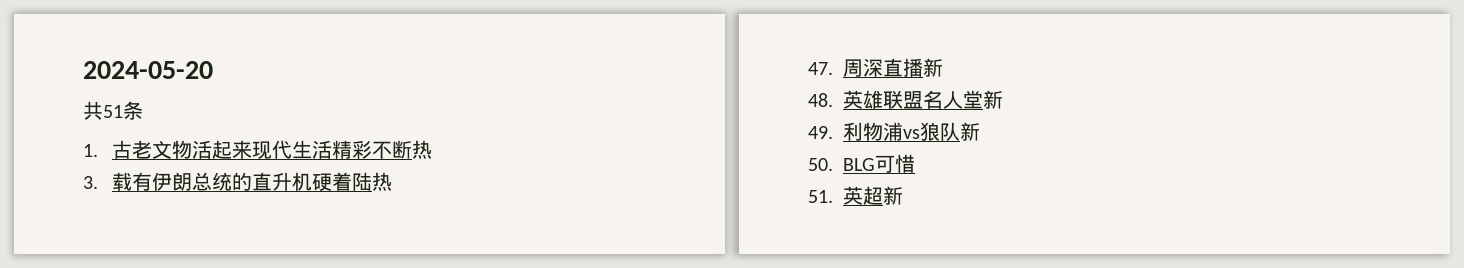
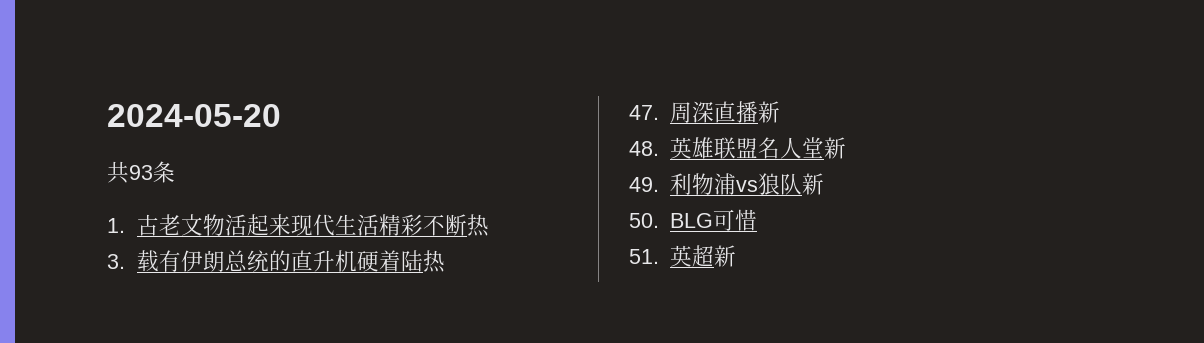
[103,105,123,118] 51 -> [129,165,153,180] 93

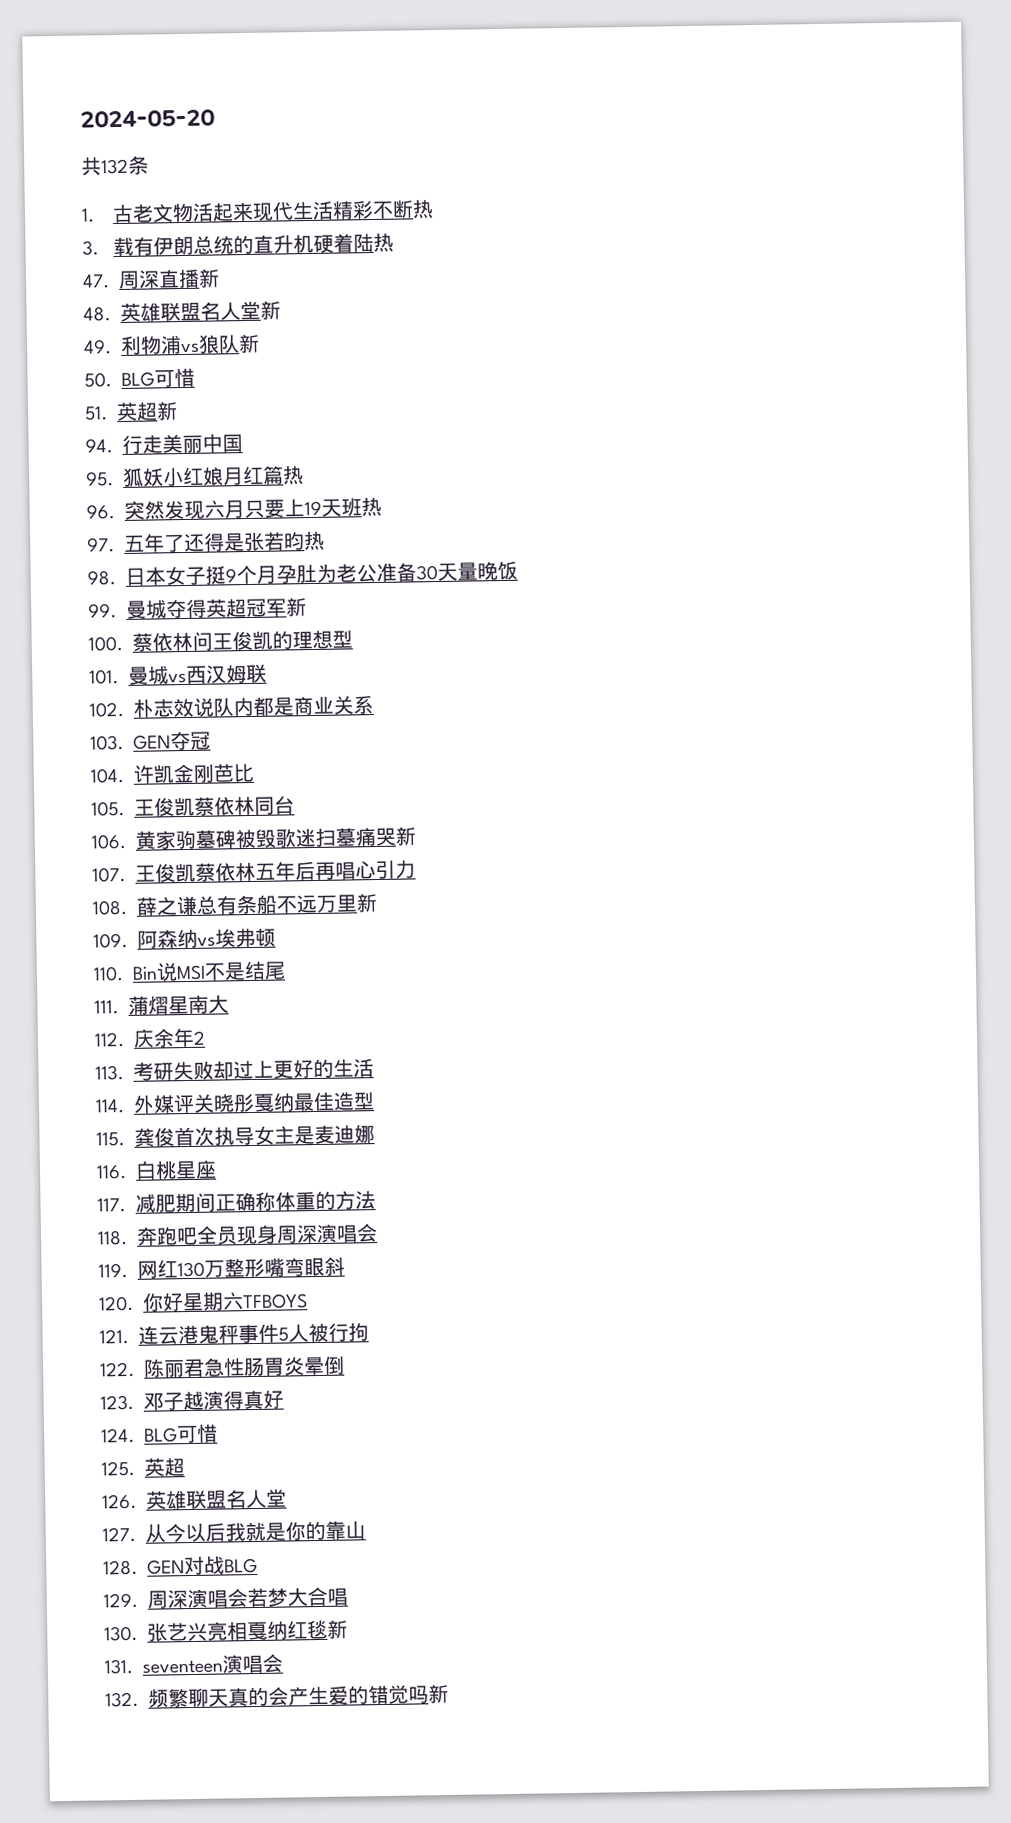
[129,165,153,180] 93 -> [101,158,129,175] 132
(736, 256) none -> [85,433,243,454] [86,465,304,487] [86,496,382,521] [87,530,325,553] [87,560,518,586] [88,597,307,619] [88,629,353,652] [89,663,267,685] [89,695,374,718] [90,730,211,751] [90,763,254,784] [91,795,295,817] [91,826,416,850] [92,859,416,883] [92,893,377,916] [93,927,276,949] [93,960,286,982] [94,994,229,1015] [94,1027,206,1048] [95,1058,374,1081] [95,1091,375,1114] [96,1124,375,1147] [96,1159,217,1180] [97,1190,376,1213] [97,1223,378,1246] [98,1256,345,1279] [98,1291,308,1312] [99,1322,369,1345] [100,1355,345,1378] [100,1389,284,1411] [101,1423,218,1444] [101,1457,185,1477] [102,1488,287,1510] [102,1520,366,1543] [103,1555,258,1576] [103,1586,348,1609] [104,1619,348,1642] [104,1653,283,1675] [105,1683,449,1708] // 94.行走美丽中国 // 95.狐妖小红娘月红篇热 // 96.突然发现六月只要上19天班热 // 97.五年了还得是张若昀热 // 98.日本女子挺9个月孕肚为老公准备30天量晚饭 // 99.曼城夺得英超冠军新 // 100.蔡依林问王俊凯的理想型 // 101.曼城vs西汉姆联 // 102.朴志效说队内都是商业关系 // 103. GEN夺冠 // 104.许凯金刚芭比 // 105.王俊凯蔡依林同台 // 106.黄家驹墓碑被毁歌迷扫墓痛哭新 // 107.王俊凯蔡依林五年后再唱心引力 // 108.薛之谦总有条船不远万里新 // 109.阿森纳vs埃弗顿 // 110. Bin说MSI不是结尾 // 111.蒲熠星南大 // 112.庆余年2 // 113.考研失败却过上更好的生活 // 114.外媒评关晓彤戛纳最佳造型 // 115.龚俊首次执导女主是麦迪娜 // 116.白桃星座 // 117.减肥期间正确称体重的方法 // 118.奔跑吧全员现身周深演唱会 // 119.网红130万整形嘴弯眼斜 // 120.你好星期六TFBOYS // 121.连云港鬼秤事件5人被行拘 // 122.陈丽君急性肠胃炎晕倒 // 123.邓子越演得真好 // 124. BLG可惜 // 125.英超 // 126.英雄联盟名人堂 // 127.从今以后我就是你的靠山 // 128. GEN对战BLG // 129.周深演唱会若梦大合唱 // 130.张艺兴亮相戛纳红毯新 // 131. seventeen演唱会 // 132.频繁聊天真的会产生爱的错觉吗新

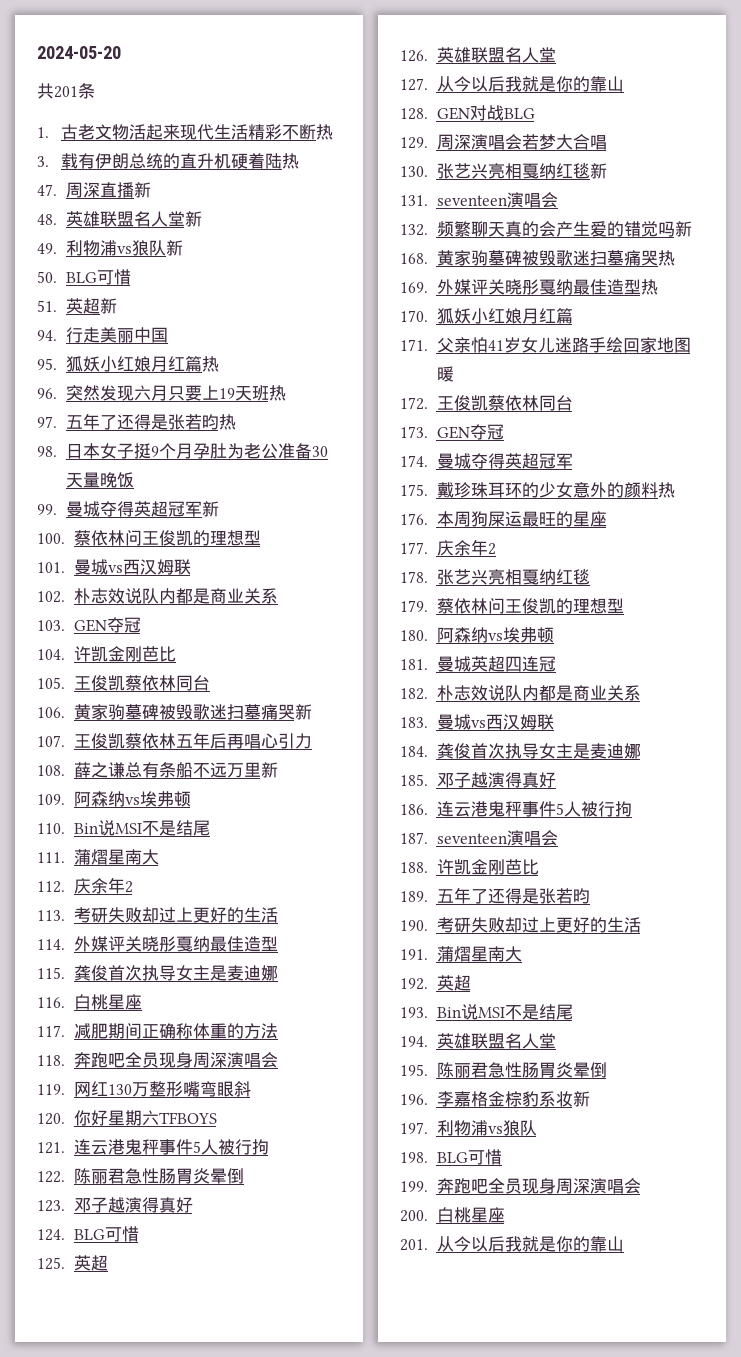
[101,158,129,175] 132 -> [54,86,78,98] 201
(449, 1693) none -> [400,250,675,266] [400,279,658,295] [400,308,573,324] [400,337,691,353] [436,366,454,382] [400,395,573,411] [400,424,504,440] [400,453,573,469] [400,482,675,498] [400,511,607,527] [400,539,496,556] [400,568,590,585] [400,598,624,614] [400,627,554,643] [400,656,556,672] [400,685,641,701] [400,714,554,730] [400,743,641,759] [400,772,556,788] [400,801,632,817] [400,830,558,846] [400,859,539,875] [400,887,590,904] [400,917,641,933] [400,946,522,962] [400,975,471,991] [400,1004,573,1020] [400,1033,556,1049] [400,1062,607,1078] [400,1091,590,1107] [400,1120,537,1136] [400,1149,502,1165] [400,1178,641,1194] [400,1207,505,1223] [400,1236,624,1252] // 168.黄家驹墓碑被毁歌迷扫墓痛哭热 // 169.外媒评关晓彤戛纳最佳造型热 // 170.狐妖小红娘月红篇 // 171.父亲怕41岁女儿迷路手绘回家地图暖 // 172.王俊凯蔡依林同台 // 173. GEN夺冠 // 174.曼城夺得英超冠军 // 175.戴珍珠耳环的少女意外的颜料热 // 176.本周狗屎运最旺的星座 // 177.庆余年2 // 178.张艺兴亮相戛纳红毯 // 179.蔡依林问王俊凯的理想型 // 180.阿森纳vs埃弗顿 // 181.曼城英超四连冠 // 182.朴志效说队内都是商业关系 // 183.曼城vs西汉姆联 // 184.龚俊首次执导女主是麦迪娜 // 185.邓子越演得真好 // 186.连云港鬼秤事件5人被行拘 // 187. seventeen演唱会 // 188.许凯金刚芭比 // 189.五年了还得是张若昀 // 190.考研失败却过上更好的生活 // 191.蒲熠星南大 // 192.英超 // 193. Bin说MSI不是结尾 // 194.英雄联盟名人堂 // 195.陈丽君急性肠胃炎晕倒 // 196.李嘉格金棕豹系妆新 // 197.利物浦vs狼队 // 198. BLG可惜 // 199.奔跑吧全员现身周深演唱会 // 200.白桃星座 // 201.从今以后我就是你的靠山

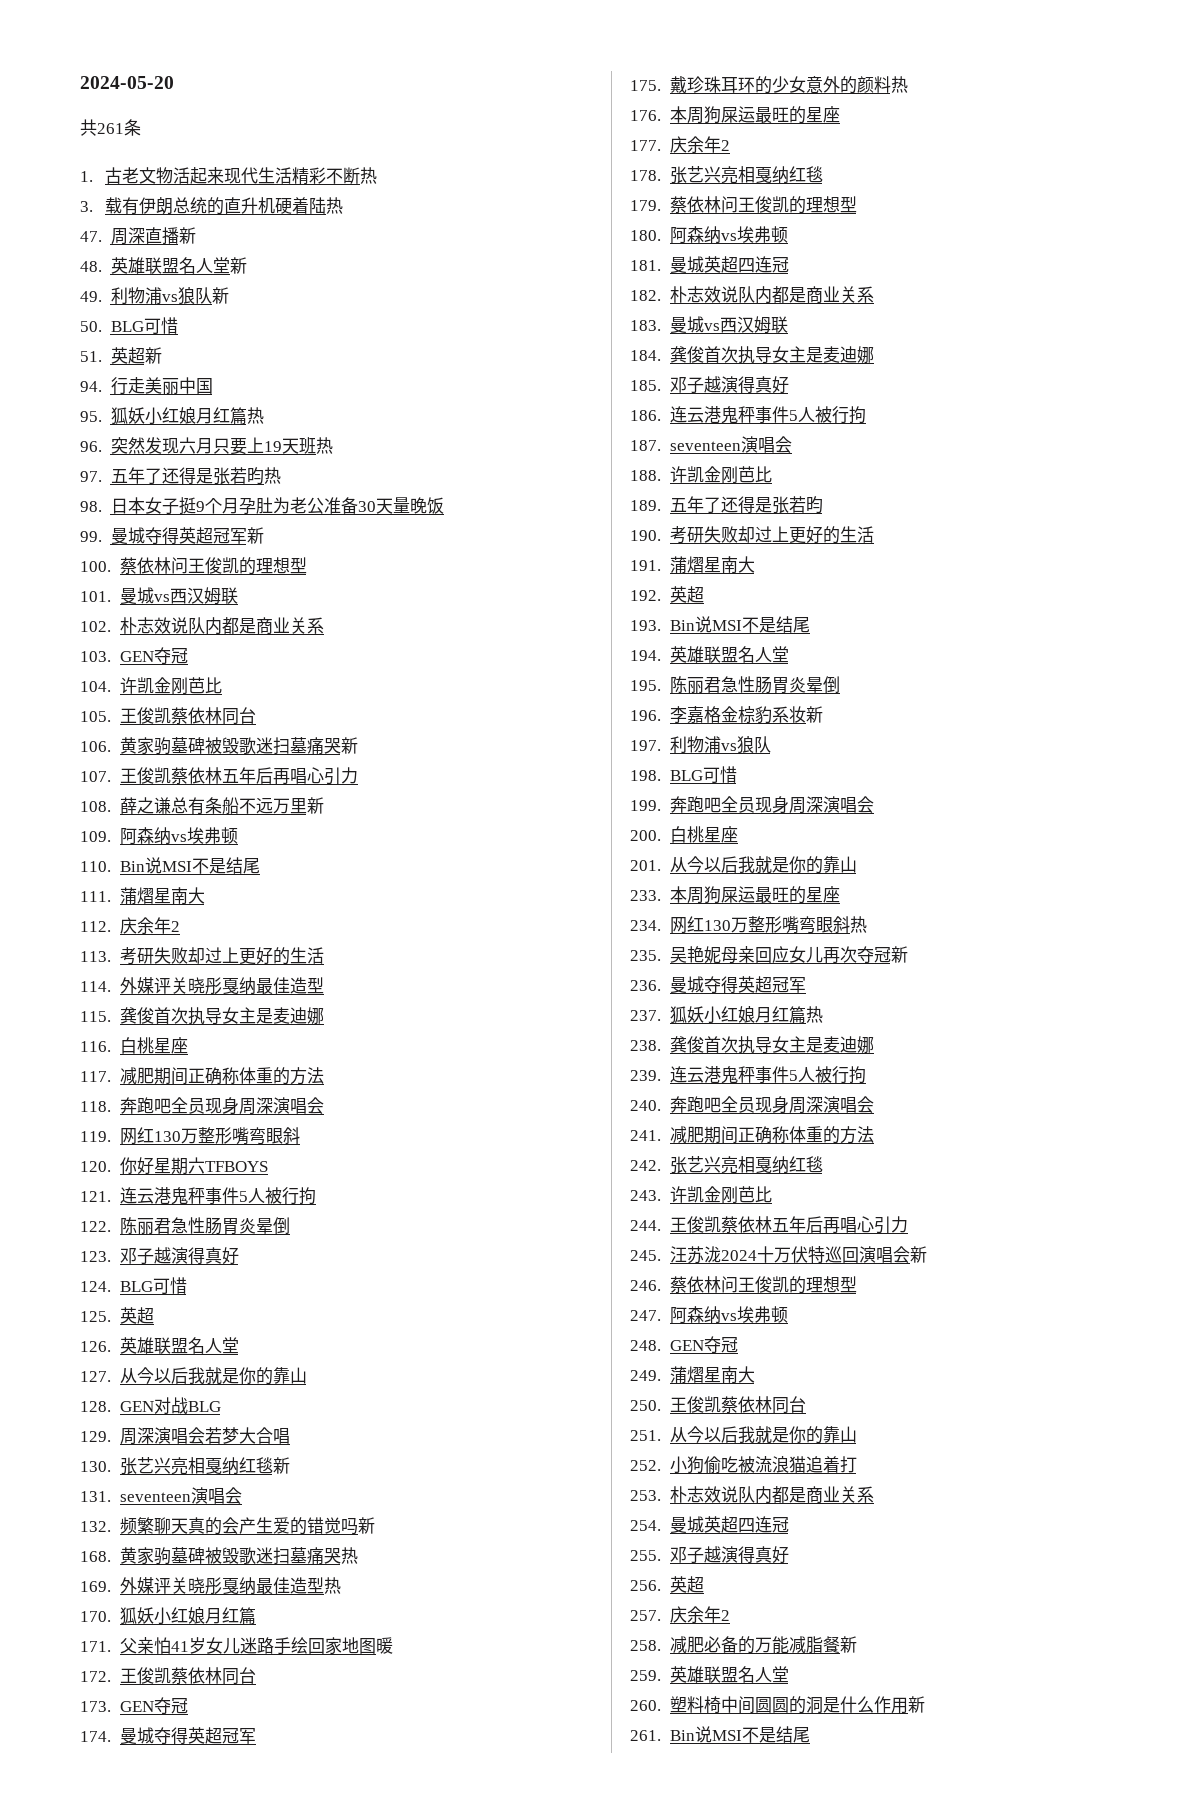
[54,86,78,98] 201 -> [97,123,124,134] 261
(624, 1244) none -> [630,886,840,904] [630,916,867,934] [630,946,908,964] [630,976,806,994] [630,1006,823,1024] [630,1036,874,1054] [630,1066,866,1084] [630,1096,874,1114] [630,1126,874,1144] [630,1156,823,1174] [630,1186,772,1204] [630,1216,908,1234] [630,1246,927,1264] [630,1276,857,1294] [630,1306,788,1324] [630,1336,738,1354] [630,1366,755,1383] [630,1396,806,1414] [630,1426,857,1444] [630,1456,857,1474] [630,1486,874,1504] [630,1516,789,1533] [630,1546,789,1564] [630,1576,704,1593] [630,1606,730,1624] [630,1636,857,1654] [630,1666,789,1683] [630,1696,925,1714] [630,1726,810,1743] // 233.本周狗屎运最旺的星座 // 234.网红130万整形嘴弯眼斜热 // 235.吴艳妮母亲回应女儿再次夺冠新 // 236.曼城夺得英超冠军 // 237.狐妖小红娘月红篇热 // 238.龚俊首次执导女主是麦迪娜 // 239.连云港鬼秤事件5人被行拘 // 240.奔跑吧全员现身周深演唱会 // 241.减肥期间正确称体重的方法 // 242.张艺兴亮相戛纳红毯 // 243.许凯金刚芭比 // 244.王俊凯蔡依林五年后再唱心引力 // 245.汪苏泷2024十万伏特巡回演唱会新 // 246.蔡依林问王俊凯的理想型 // 247.阿森纳vs埃弗顿 // 248. GEN夺冠 // 249.蒲熠星南大 // 250.王俊凯蔡依林同台 // 251.从今以后我就是你的靠山 // 252.小狗偷吃被流浪猫追着打 // 253.朴志效说队内都是商业关系 // 254.曼城英超四连冠 // 255.邓子越演得真好 // 256.英超 // 257.庆余年2 // 258.减肥必备的万能减脂餐新 // 259.英雄联盟名人堂 // 260.塑料椅中间圆圆的洞是什么作用新 // 261. Bin说MSI不是结尾

